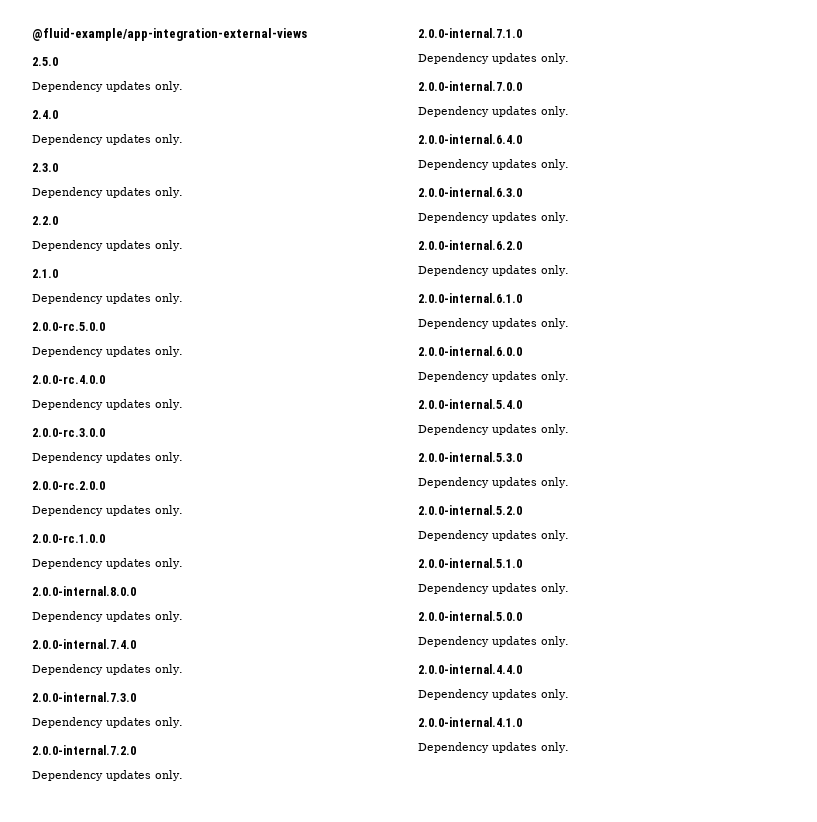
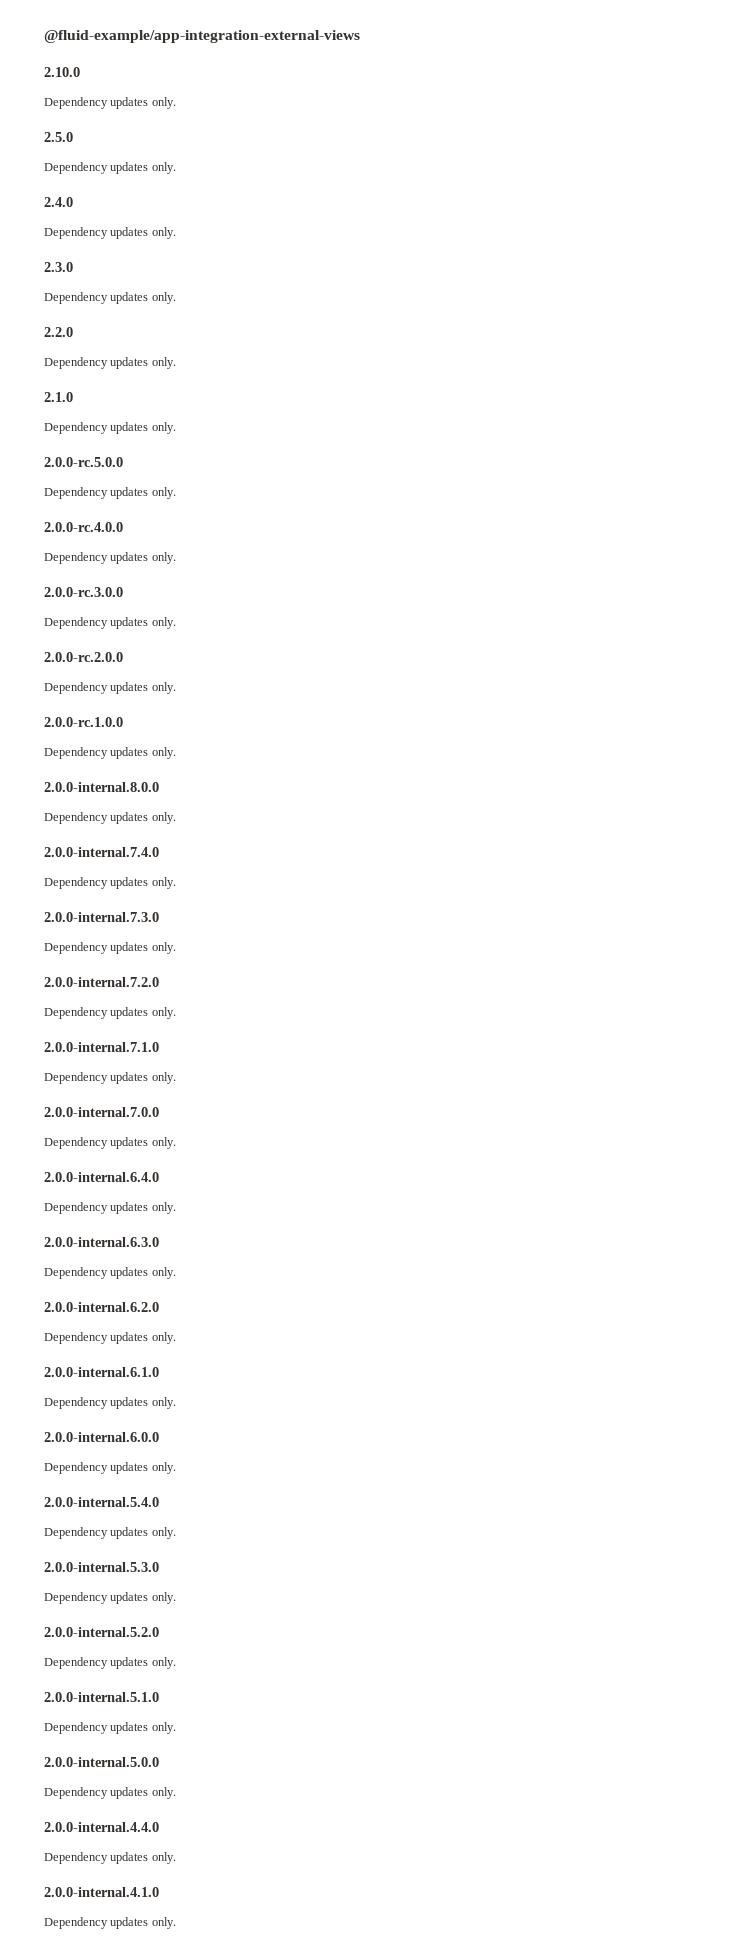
(307, 34) none -> [44,67,80,77] [44,97,176,109] // 2.10.0 // Dependency updates only.

